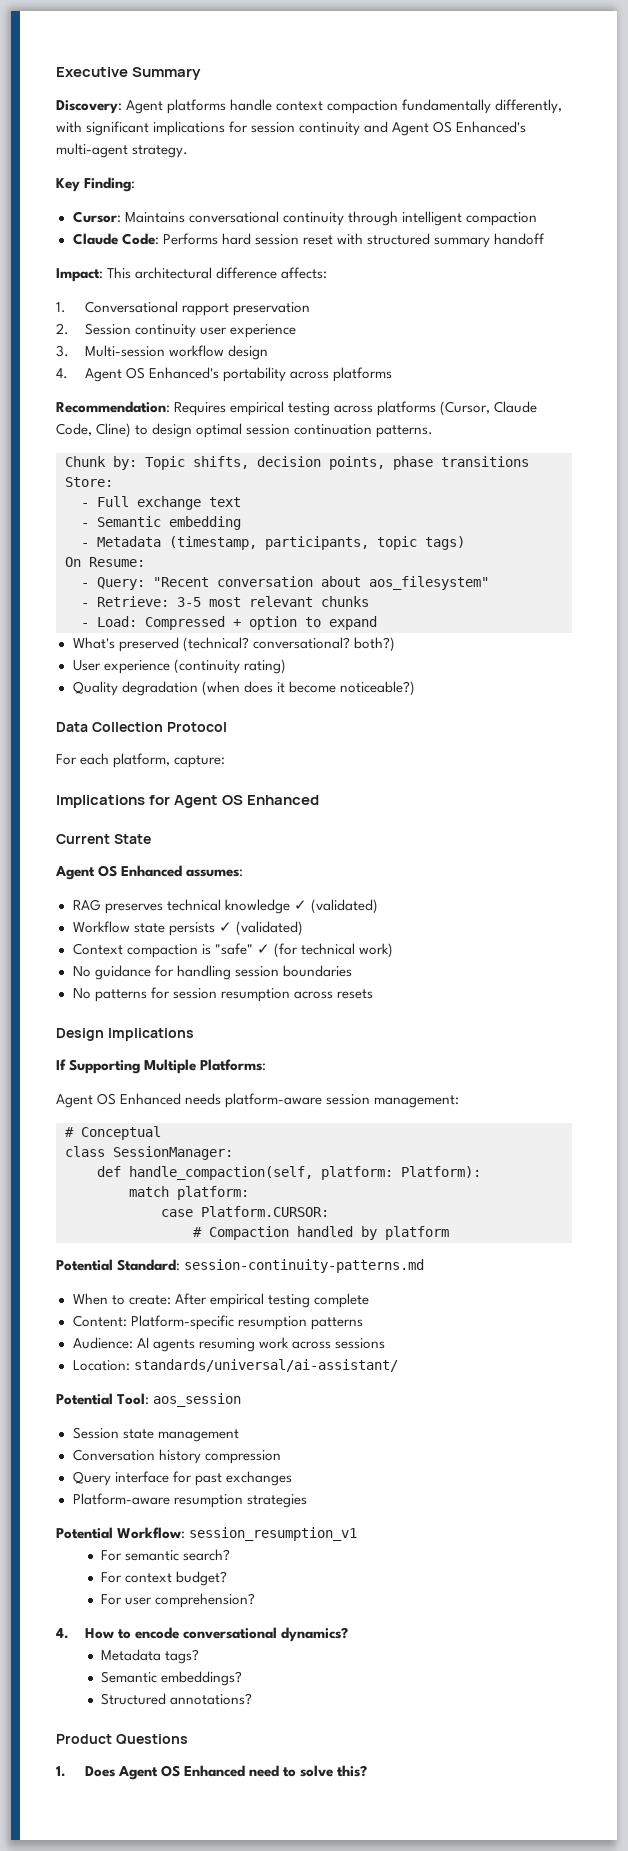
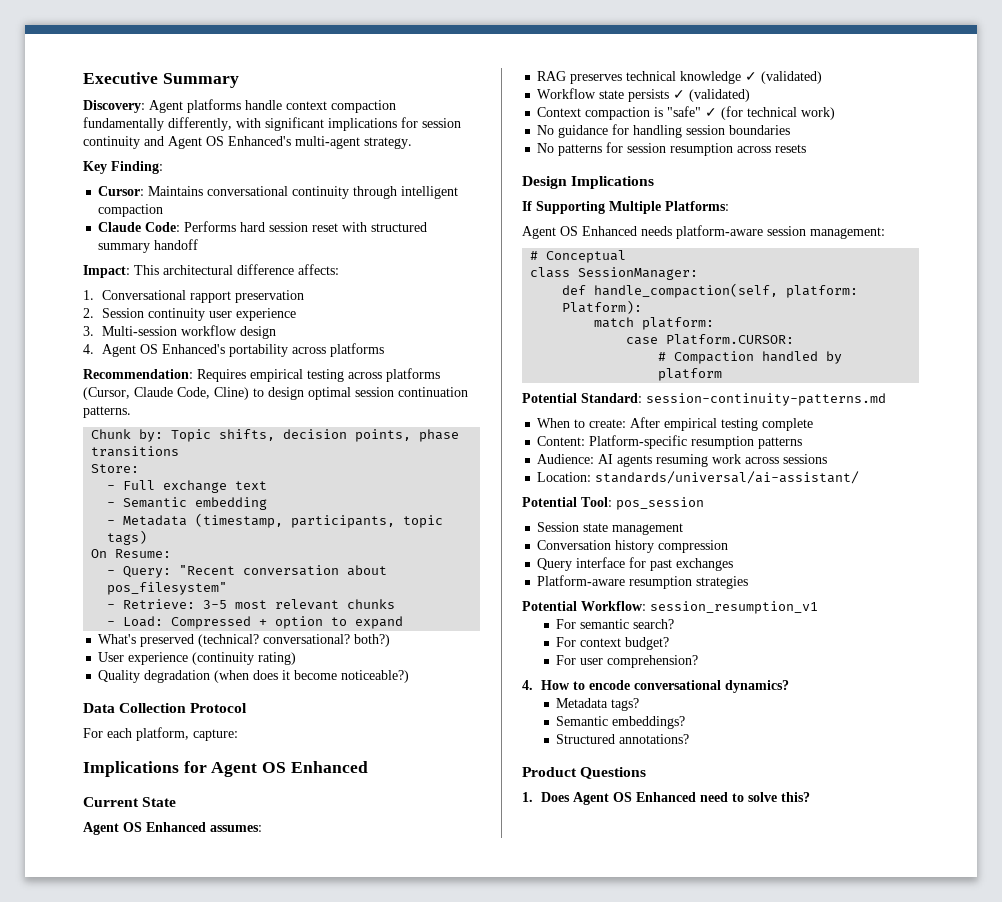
[369,576,489,590] aos_filesystem" -> [107,582,228,595] pos_filesystem"
[153,1393,242,1407] aos_session -> [616,497,704,510] pos_session

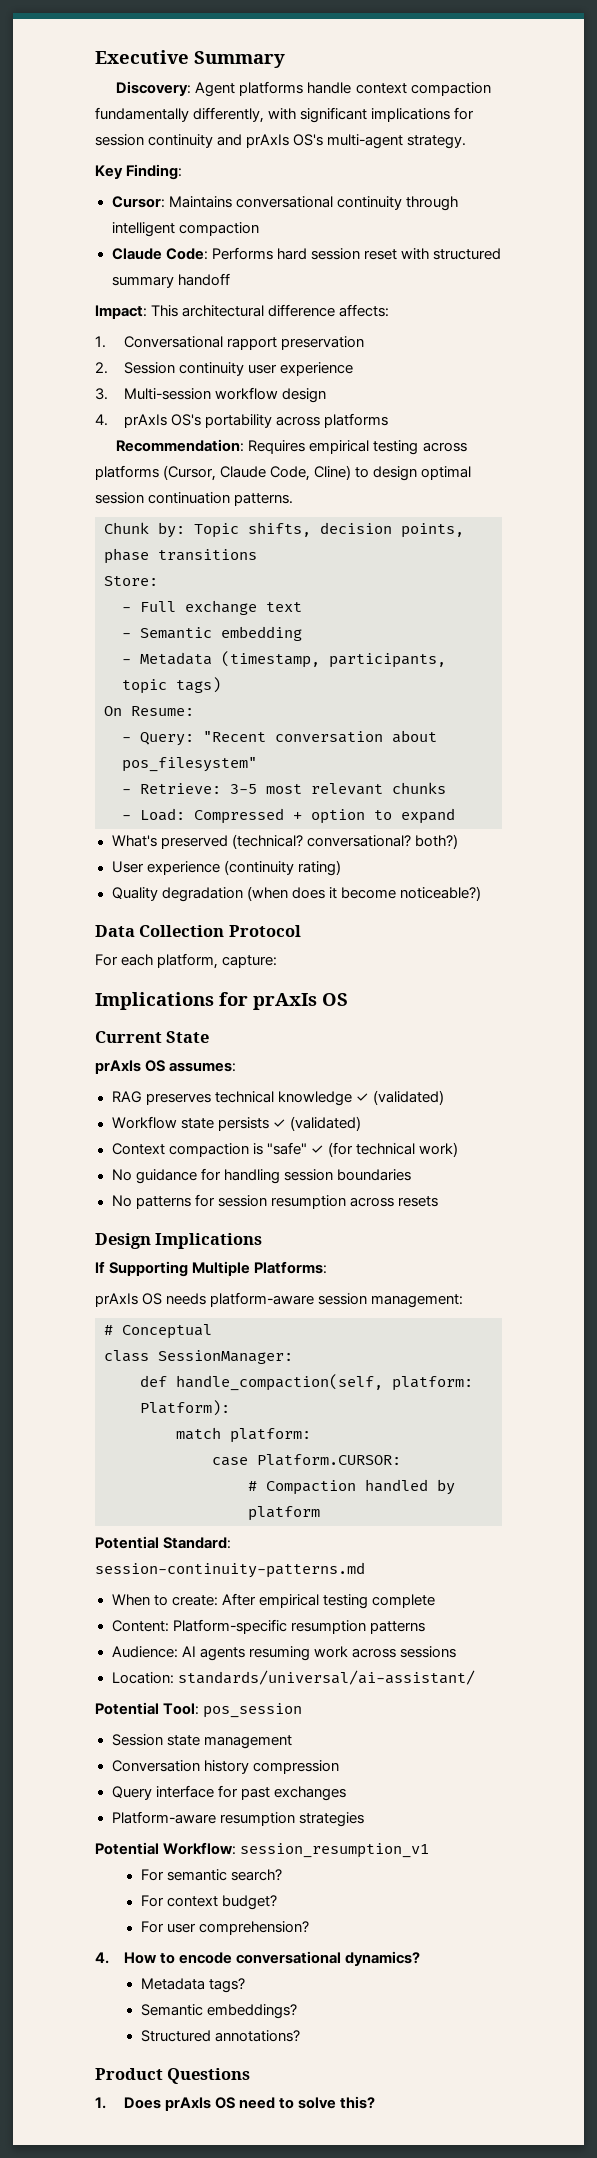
[168,136,291,149] Agent OS Enhanced's -> [246,134,324,148] prAxIs OS's
[101,344,225,357] Agent OS Enhanced's -> [124,414,202,428] prAxIs OS's
[211,761,368,777] Agent OS Enhanced -> [253,993,348,1010] prAxIs OS
[83,822,206,835] Agent OS Enhanced -> [95,1060,166,1074] prAxIs OS
[522,226,637,239] Agent OS Enhanced -> [95,1293,163,1307] prAxIs OS
[572,792,696,805] Agent OS Enhanced -> [165,2097,236,2111] prAxIs OS

